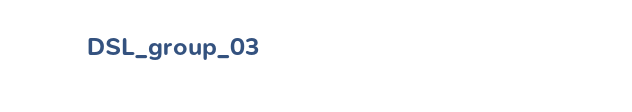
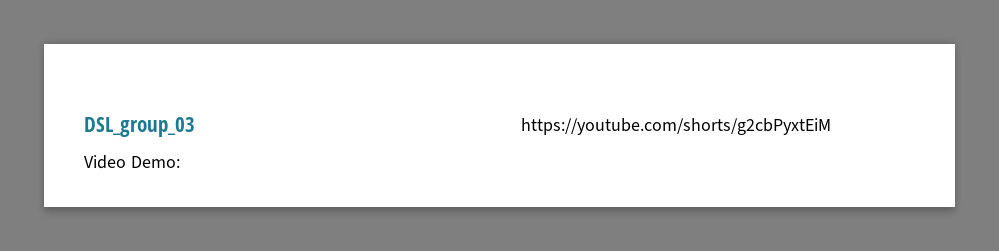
(260, 49) none -> [84,155,180,169] [521,118,831,135] // Video Demo: https://youtube.com/shorts/g2cbPyxtEiM

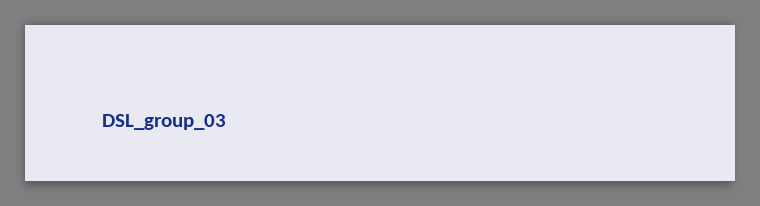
[84,155,180,169] [521,118,831,135] // Video Demo: https://youtube.com/shorts/g2cbPyxtEiM -> (226, 122) none

